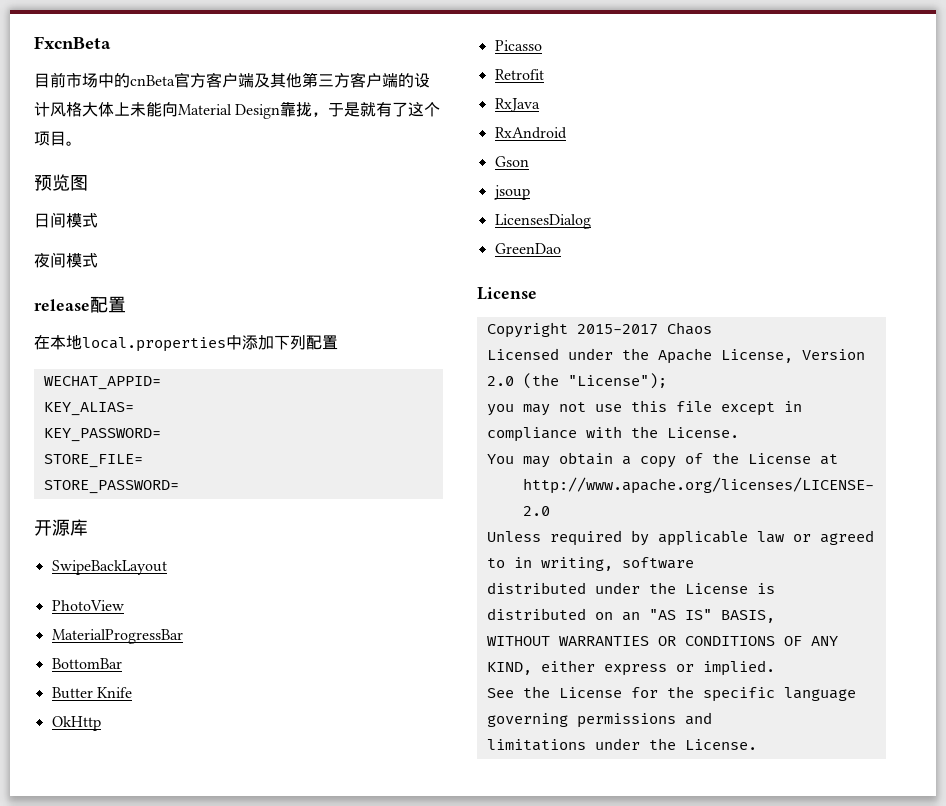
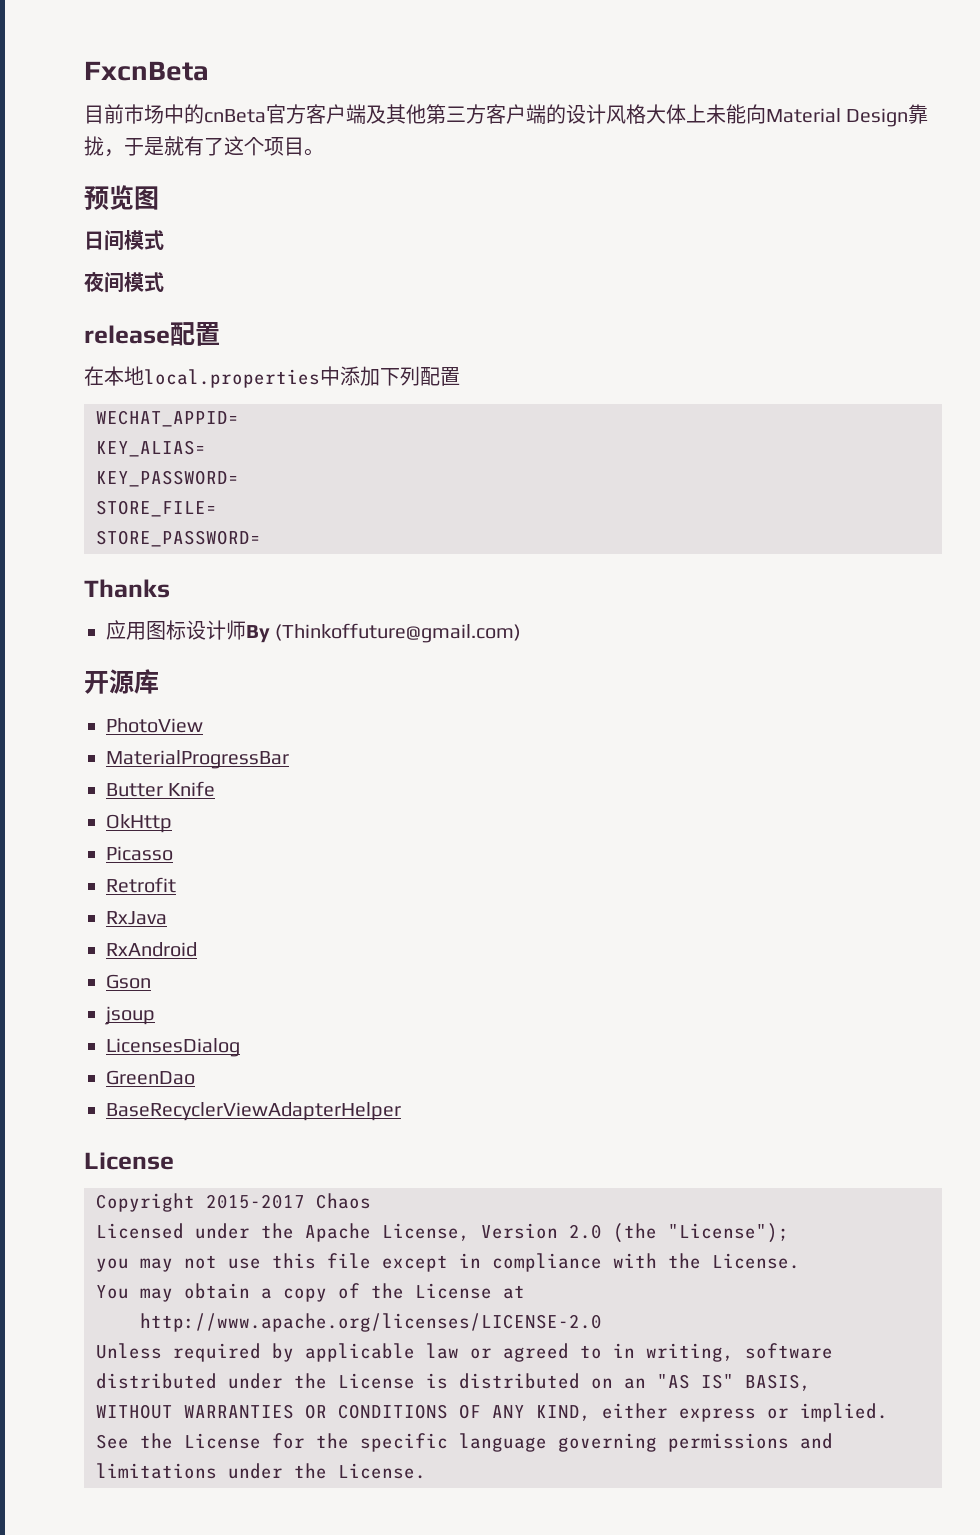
(179, 487) none -> [84,579,170,598] [106,620,522,643] // Thanks // 应用图标设计师By (Thinkoffuture@gmail.com)
[51,560,167,575] // SwipeBackLayout -> (159, 681) none
[51,658,122,669] // BottomBar -> (289, 759) none
(561, 248) none -> [106,1102,401,1121] // BaseRecyclerViewAdapterHelper

